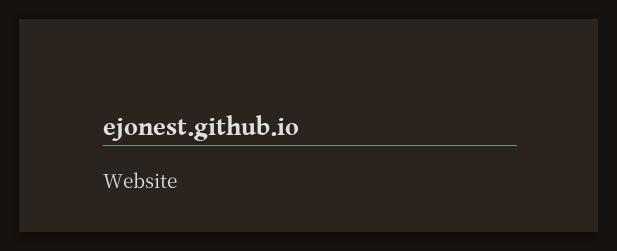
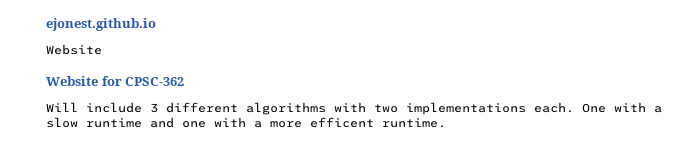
(177, 180) none -> [46,76,185,86] [46,102,662,115] [46,117,446,128] // Website for CPSC-362 // Will include 3 different algorithms with two implementations each. One with a slow runtime and one with a more efficent runtime.

